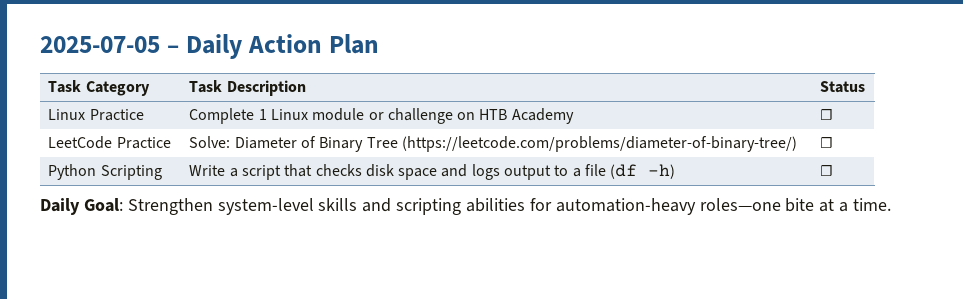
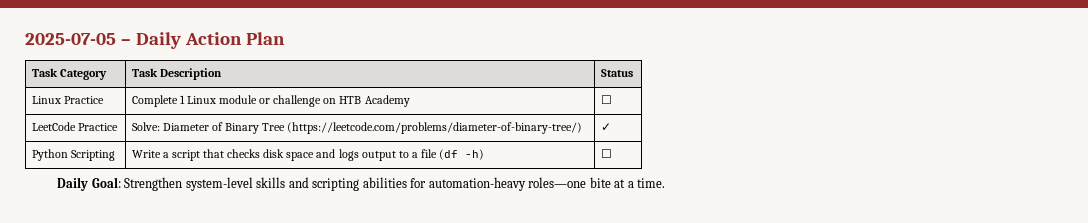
[820,137,834,148] ☐ -> [600,123,611,131] ✓

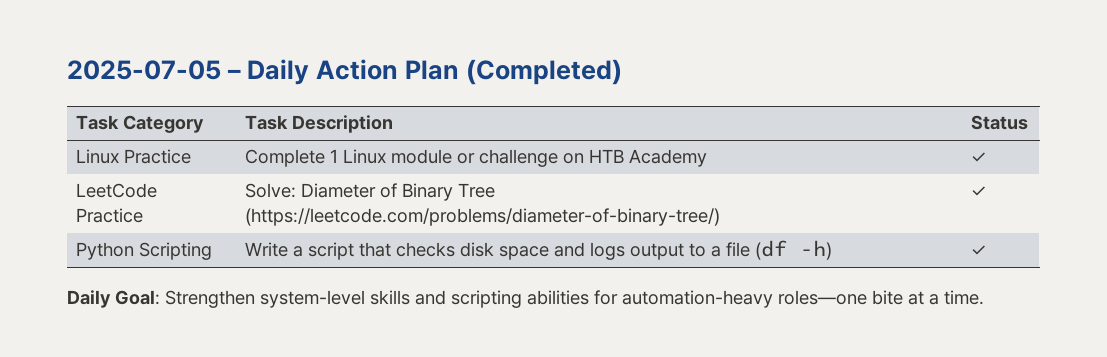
(285, 38) none -> [466,59,623,85] (Completed)
[600,95,612,104] ☐ -> [971,152,988,163] ✓
[600,149,612,158] ☐ -> [971,245,988,256] ✓

